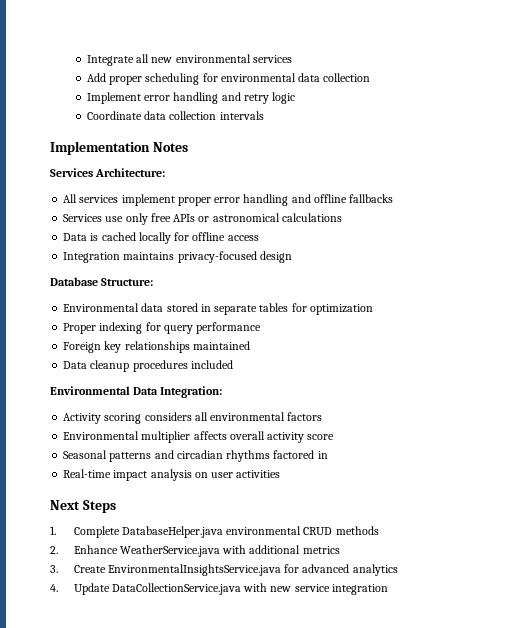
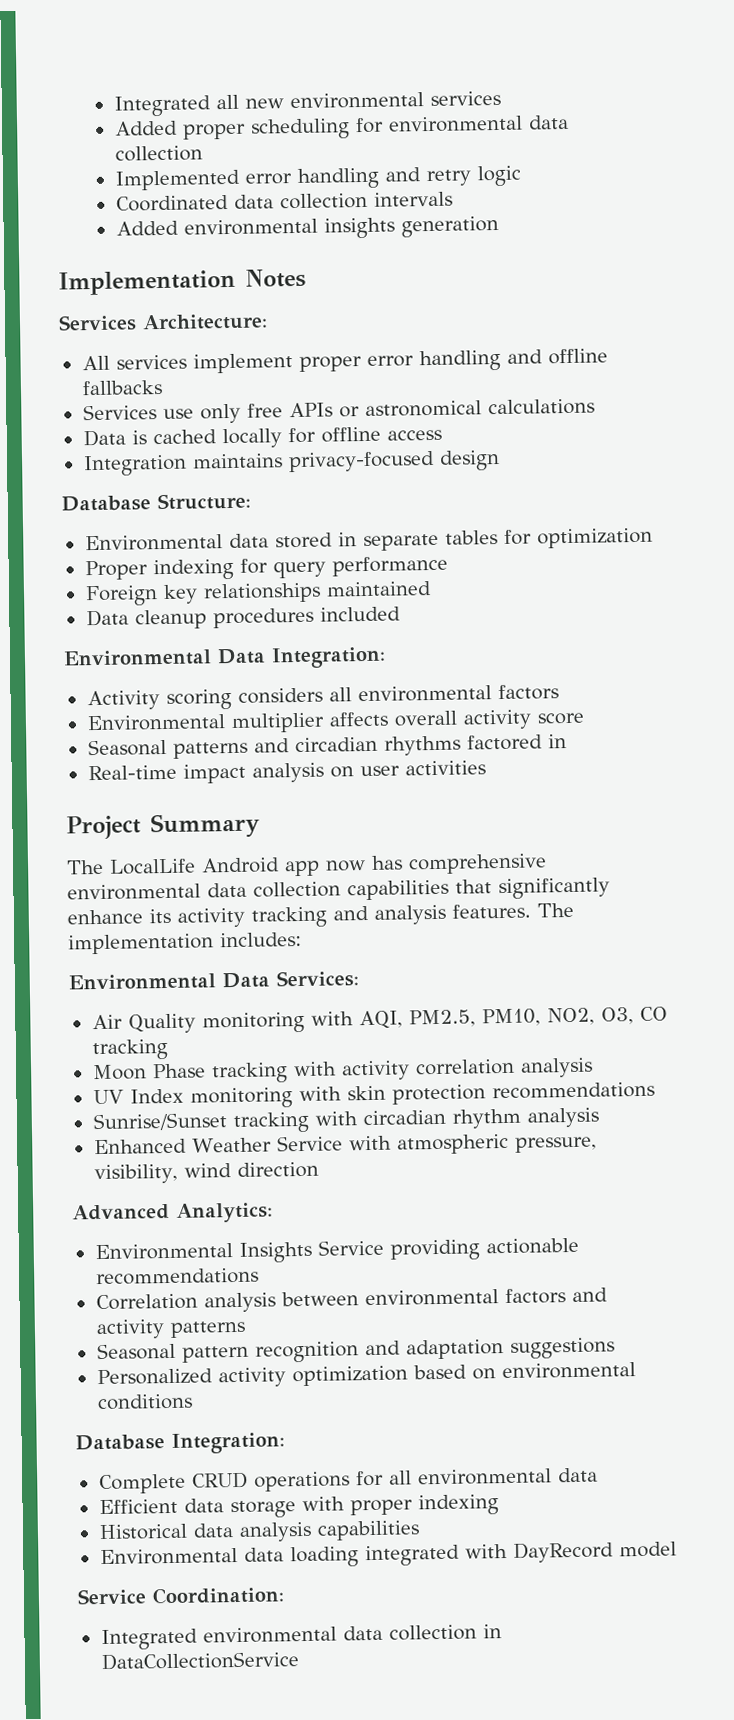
[86,55,134,66] Integrate -> [113,95,211,117] Integrated
[86,73,106,82] Add -> [114,120,178,136] Added
[86,92,141,104] Implement -> [114,169,241,191] Implemented
[86,111,142,120] Coordinate -> [115,194,229,212] Coordinated
(264, 115) none -> [115,215,499,239] // Added environmental insights generation
[50,500,116,513] [50,526,379,538] [50,545,340,557] [50,564,398,576] [50,583,388,595] Next Steps // 1. Complete DatabaseHelper.java environmental CRUD methods // 2. Enhance WeatherService.java with additional metrics // 3. Create EnvironmentalInsightsService.java for advanced analytics // 4. Update DataCollectionService.java with new service integration -> [66,812,260,840] [66,853,547,877] [67,877,610,901] [67,902,574,928] [68,931,302,955] [68,970,359,991] [91,1006,668,1034] [91,1038,168,1061] [92,1057,593,1084] [92,1081,655,1109] [92,1107,599,1134] [93,1133,597,1155] [93,1161,319,1185] [72,1202,273,1223] [94,1237,579,1263] [95,1267,259,1286] [95,1287,608,1313] [95,1319,246,1340] [96,1337,615,1363] [96,1362,636,1388] [96,1393,193,1411] [75,1432,285,1454] [98,1467,598,1495] [98,1494,499,1519] [98,1520,420,1542] [99,1541,677,1568] [77,1586,285,1605] [100,1624,502,1651] [100,1651,299,1671] Project Summary // The LocalLife Android app now has comprehensive environmental data collection capabilities that significantly enhance its activity tracking and analysis features. The implementation includes: // Environmental Data Services: // Air Quality monitoring with AQI, PM2.5, PM10, NO2, O3, CO tracking // Moon Phase tracking with activity correlation analysis // UV Index monitoring with skin protection recommendations // Sunrise/Sunset tracking with circadian rhythm analysis // Enhanced Weather Service with atmospheric pressure, visibility, wind direction // Advanced Analytics: // Environmental Insights Service providing actionable recommendations // Correlation analysis between environmental factors and activity patterns // Seasonal pattern recognition and adaptation suggestions // Personalized activity optimization based on environmental conditions // Database Integration: // Complete CRUD operations for all environmental data // Efficient data storage with proper indexing // Historical data analysis capabilities // Environmental data loading integrated with DayRecord model // Service Coordination: // Integrated environmental data collection in DataCollectionService

